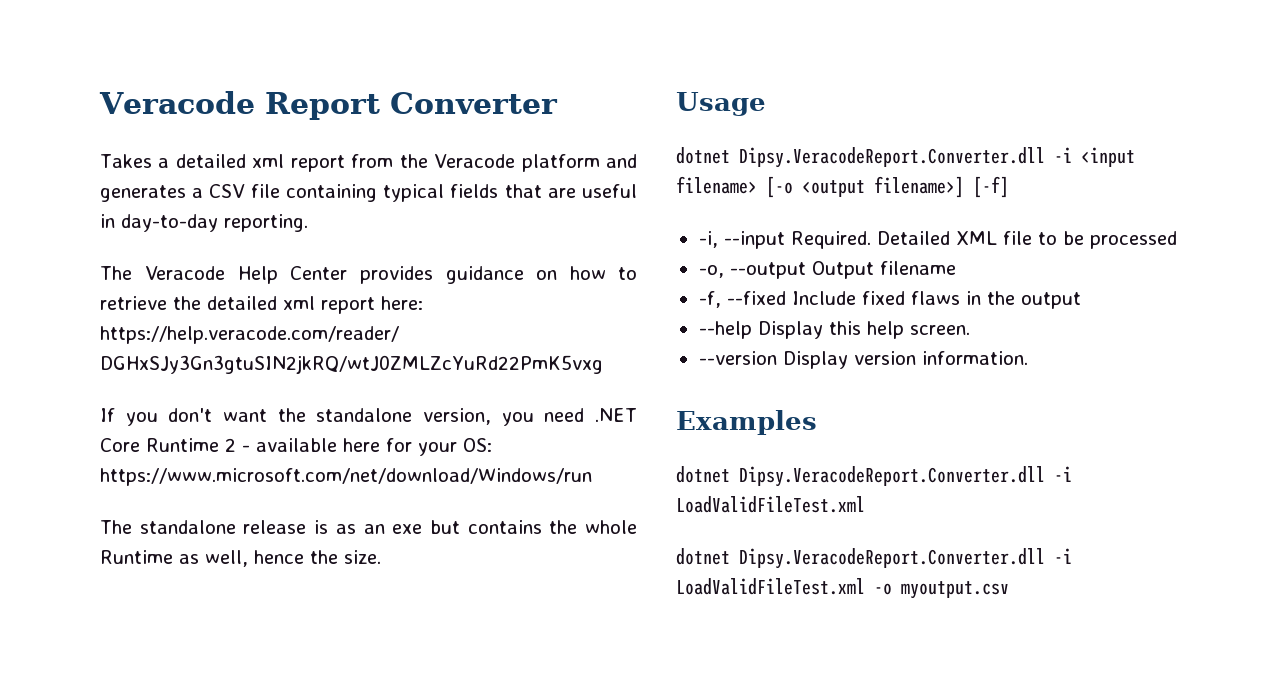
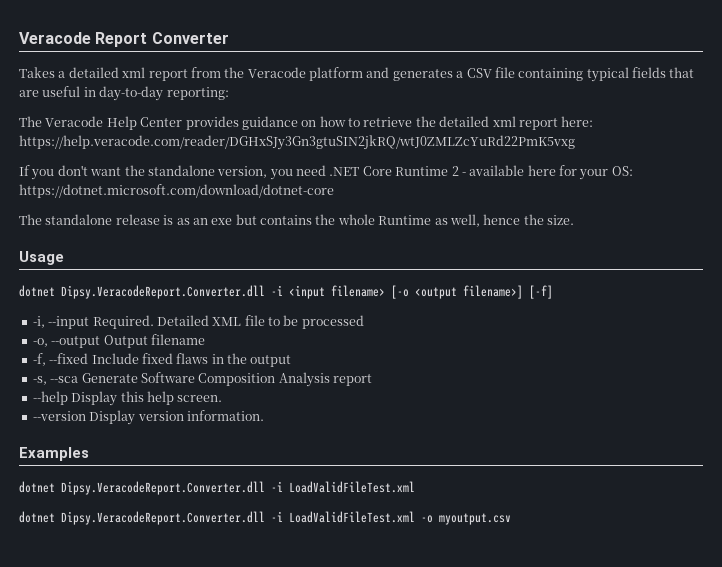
[224,214,308,232] reporting. -> [166,87,229,100] reporting:
[100,468,592,486] https://www.microsoft.com/net/download/Windows/run -> [19,184,334,198] https://dotnet.microsoft.com/download/dotnet-core
(1081, 300) none -> [32,372,372,387] // -s, --sca Generate Software Composition Analysis report

